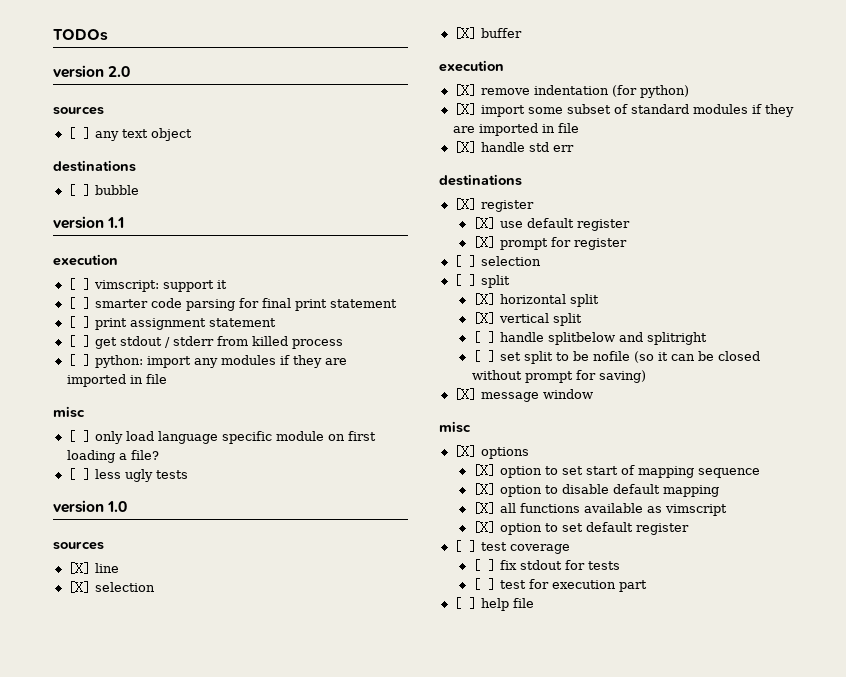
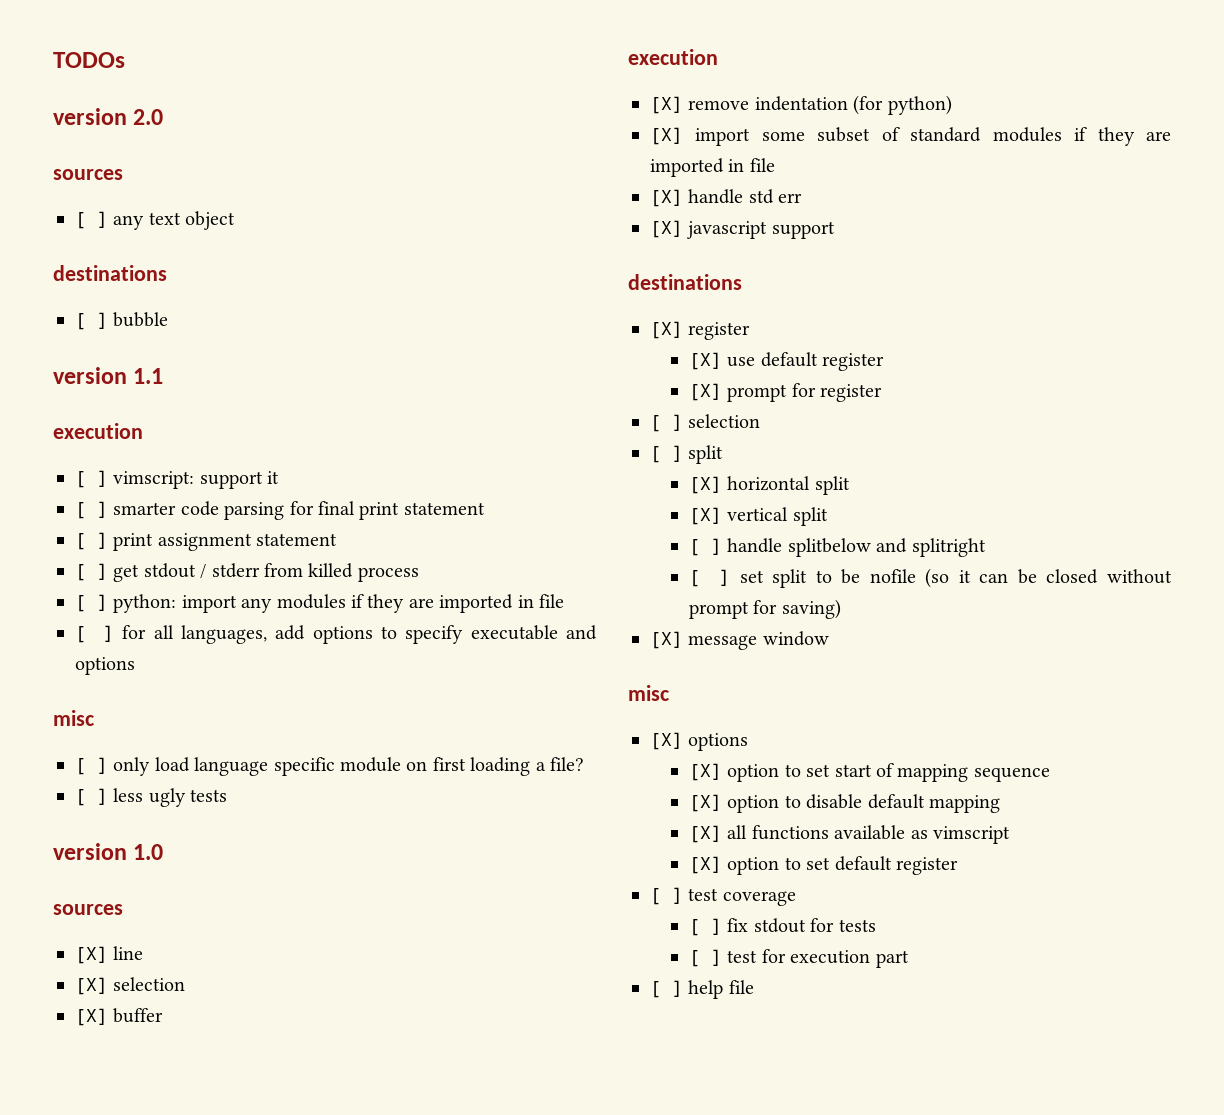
(168, 379) none -> [75,625,597,644] [75,657,135,675] // [ ] for all languages, add options to specify executable and options
(575, 148) none -> [650,220,835,239] // [X] javascript support

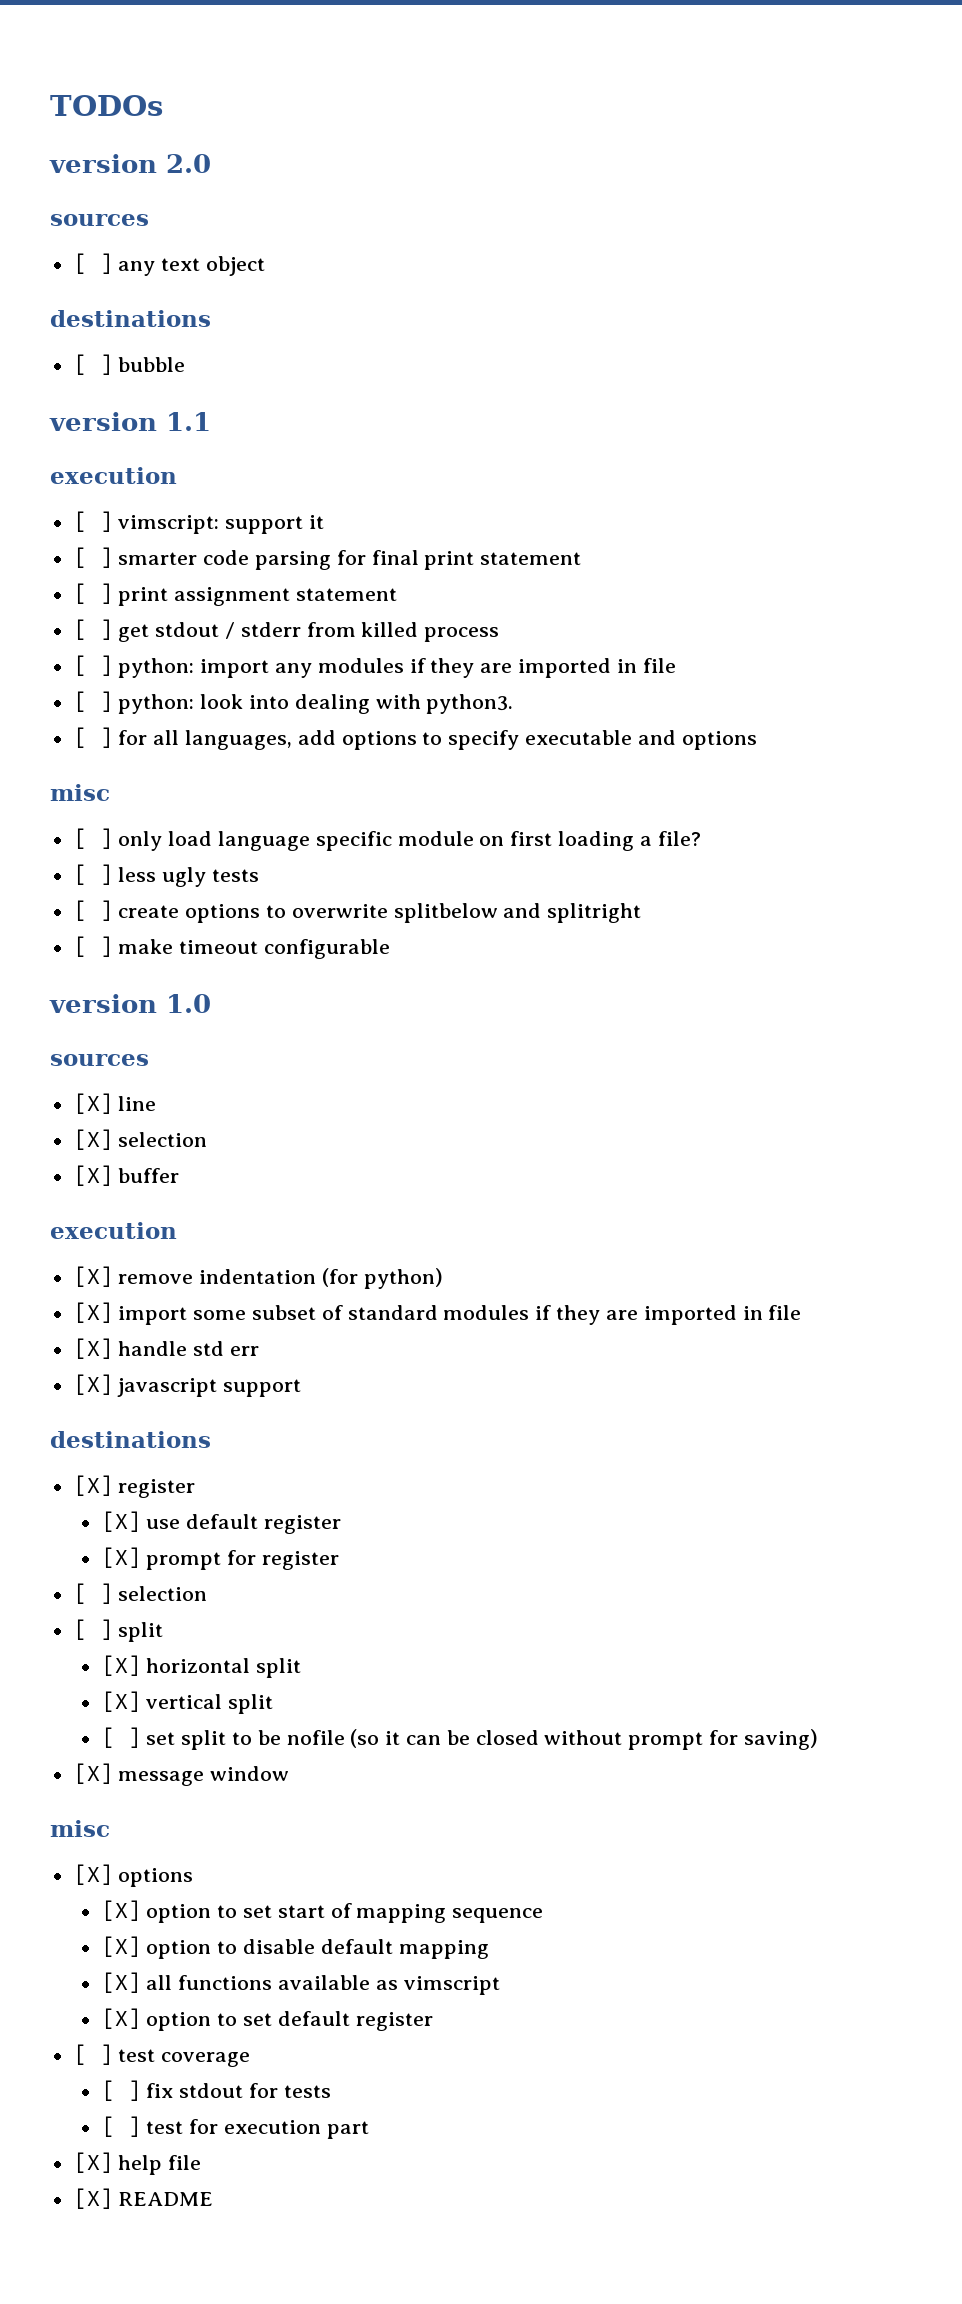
(564, 601) none -> [73,691,514,714] // [ ] python: look into dealing with python3.
(228, 795) none -> [73,900,642,923] [73,936,391,959] // [ ] create options to overwrite splitbelow and splitright // [ ] make timeout configurable
[688,538,986,557] // [ ] handle splitbelow and splitright -> (274, 1704) none
[650,980,683,998] [ ] -> [73,2152,113,2173] [X]
(754, 987) none -> [73,2188,214,2209] // [X] README

